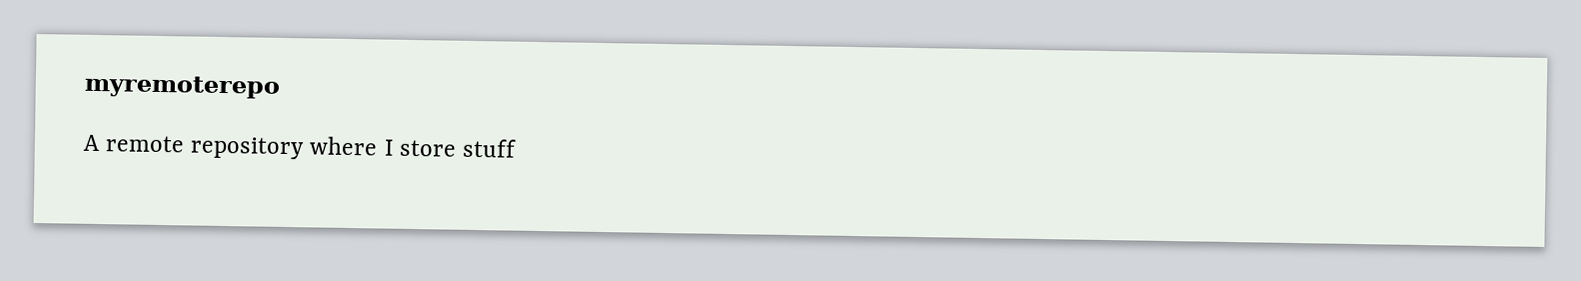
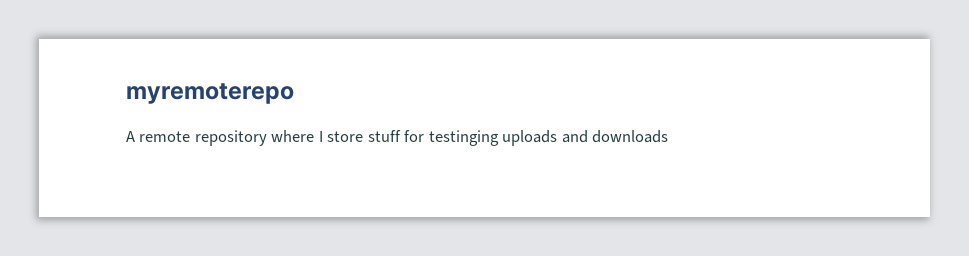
(516, 148) none -> [404,130,669,146] for testinging uploads and downloads

